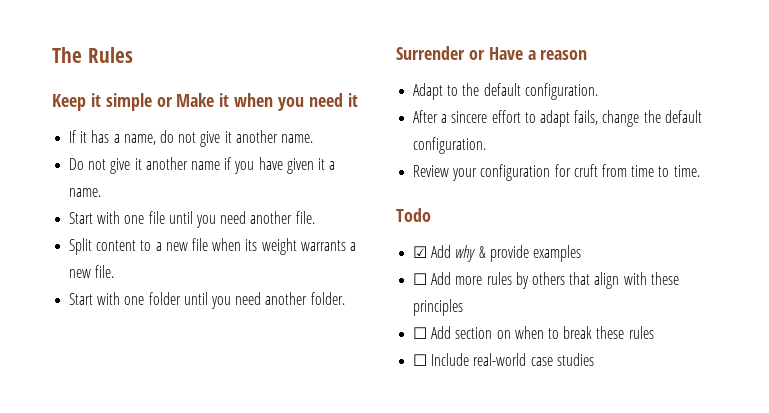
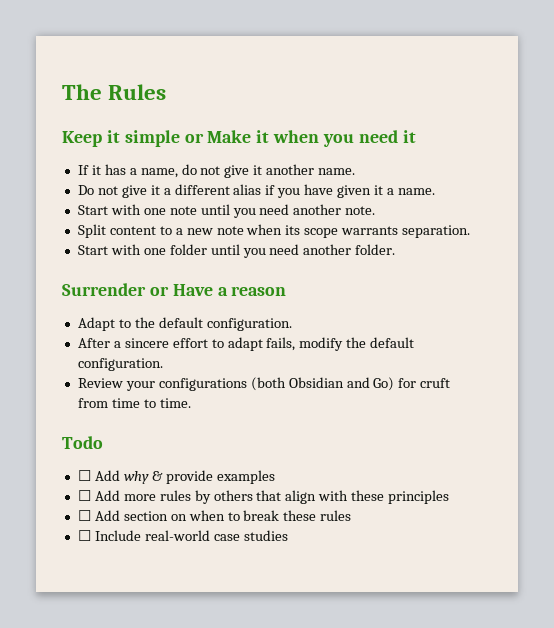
[145,157,220,170] another name -> [163,184,262,195] a different alias
[148,211,315,228] file until you need another file. -> [169,204,376,218] note until you need another note.
[191,238,208,251] file -> [216,226,244,235] note
[261,238,356,255] [69,265,115,278] weight warrants a new file. -> [304,225,471,238] scope warrants separation.
[602,110,640,127] change -> [299,337,344,351] modify
[480,164,551,181] configuration -> [158,377,395,391] configurations (both Obsidian and Go)
[413,246,428,258] ☑ -> [77,470,91,481] ☐

